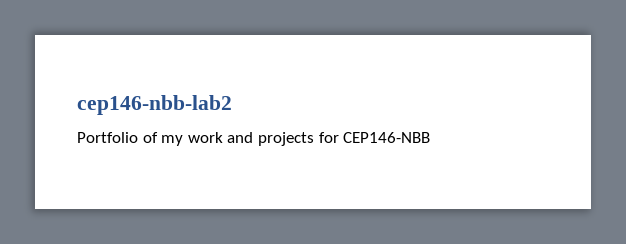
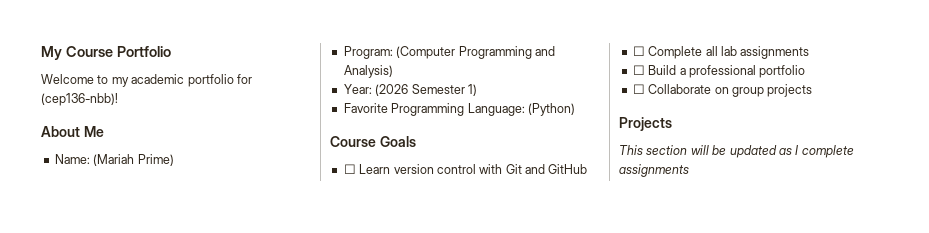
[77,95,232,115] [77,132,431,146] cep146-nbb-lab2 // Portfolio of my work and projects for CEP146-NBB -> [41,46,171,60] [41,74,252,87] [41,93,118,106] [41,126,104,137] [54,154,174,166] [343,46,555,59] [343,65,393,78] [343,84,477,96] [343,103,575,116] [330,136,416,147] [343,164,588,174] [632,46,810,59] [632,65,806,78] [632,84,813,97] [619,117,672,131] [619,145,854,158] [619,164,689,177] My Course Portfolio // Welcome to my academic portfolio for (cep136-nbb)! // About Me // Name: (Mariah Prime) // Program: (Computer Programming and Analysis) // Year: (2026 Semester 1) // Favorite Programming Language: (Python) // Course Goals // ☐ Learn version control with Git and GitHub // ☐ Complete all lab assignments // ☐ Build a professional portfolio // ☐ Collaborate on group projects // Projects // This section will be updated as I complete assignments

